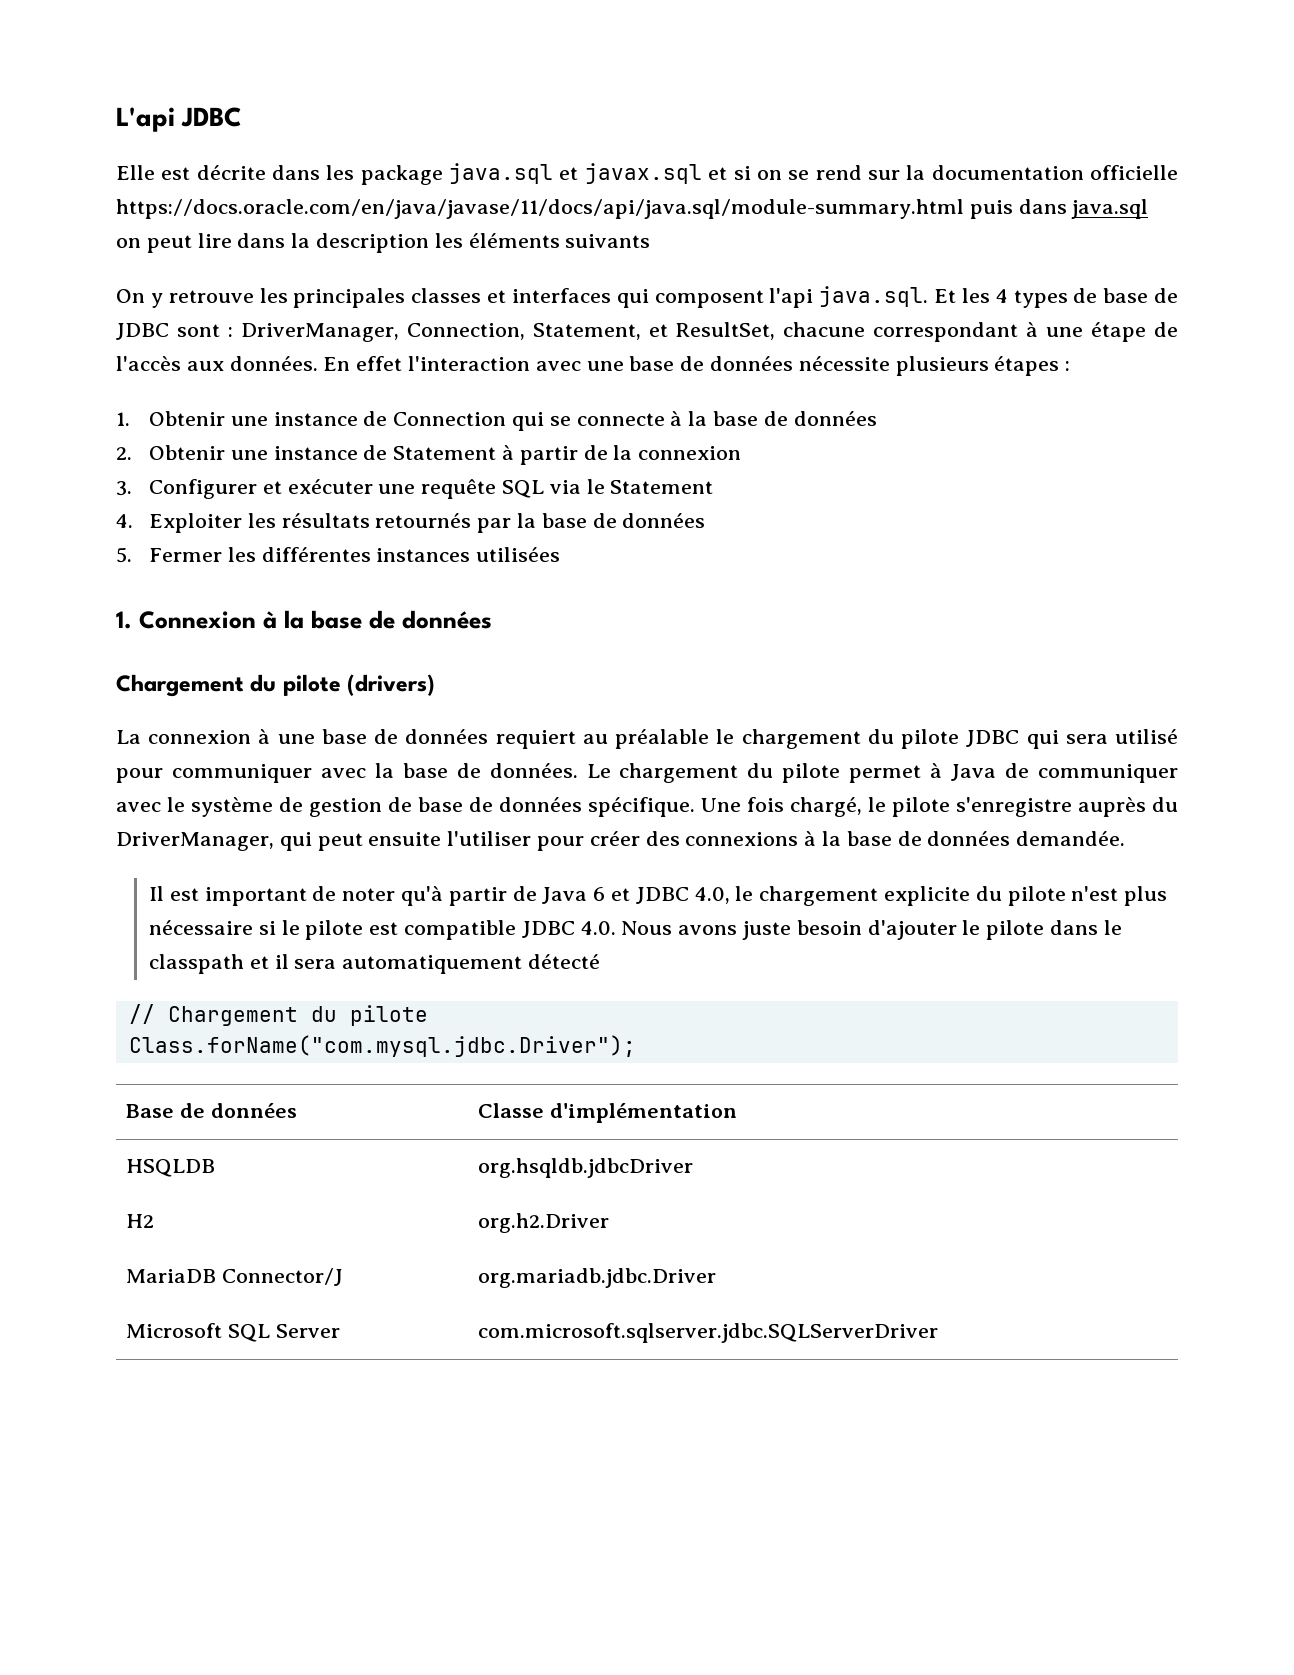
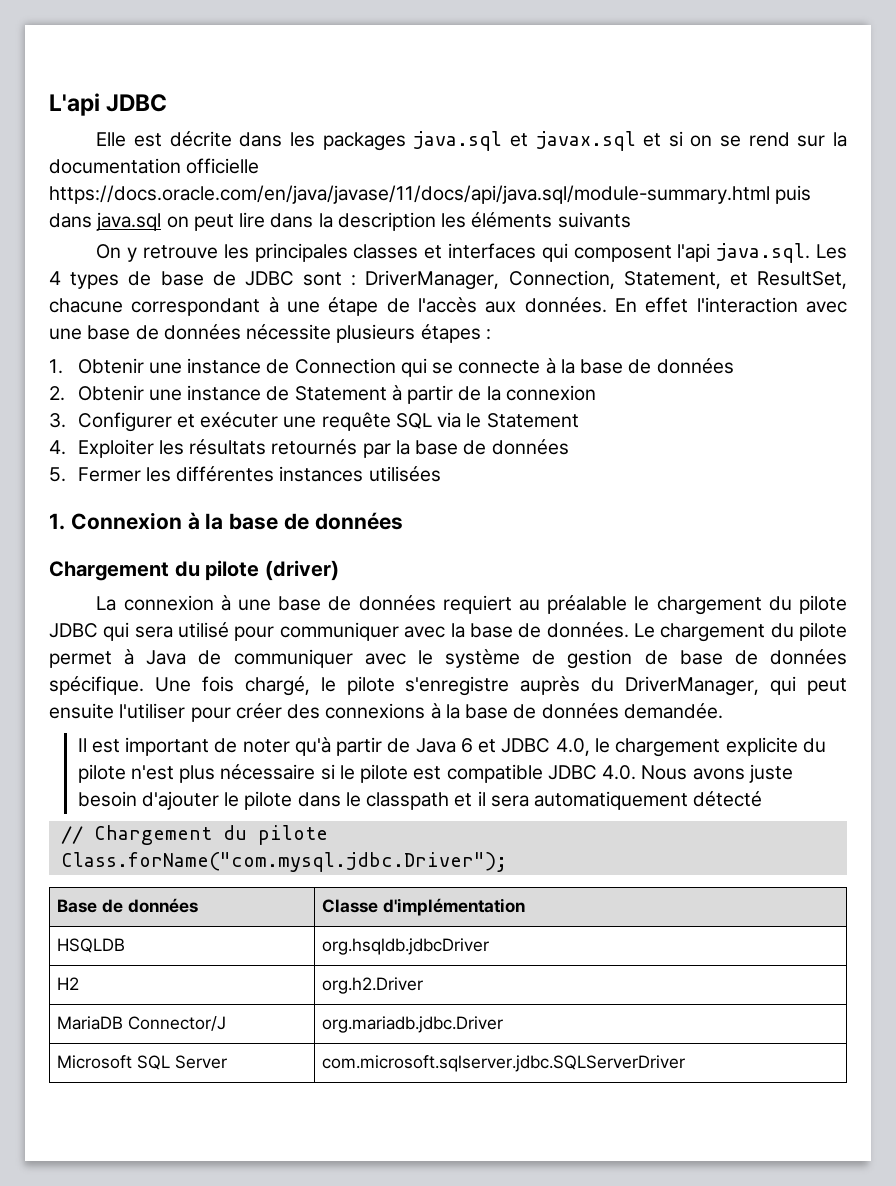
[360,165,443,185] package -> [322,132,406,151] packages
[934,288,990,303] Et les -> [815,244,847,259] Les
[347,674,436,696] (drivers) -> [264,560,339,581] (driver)

